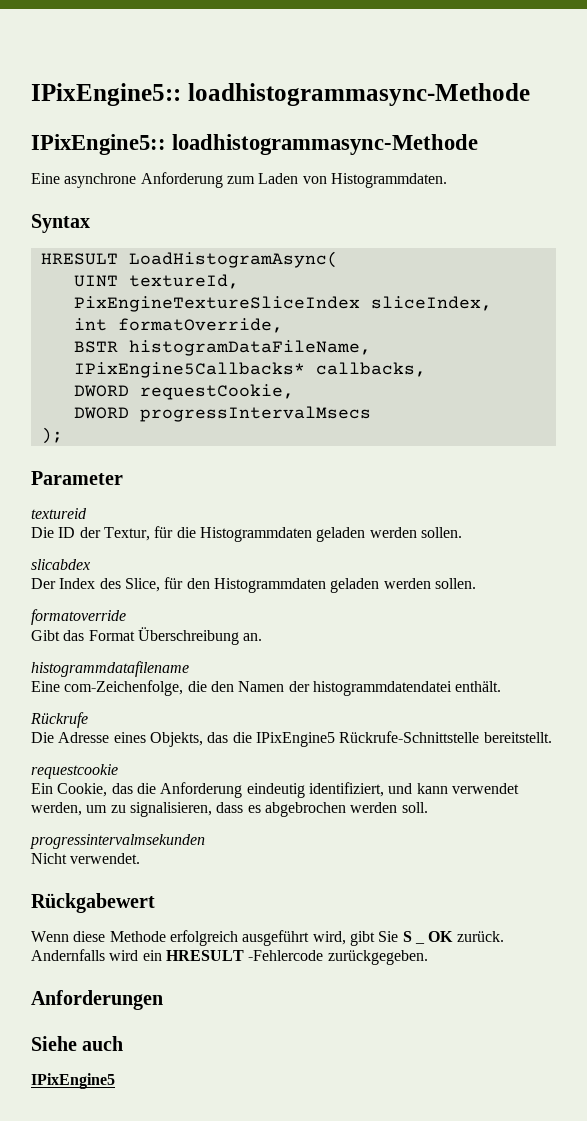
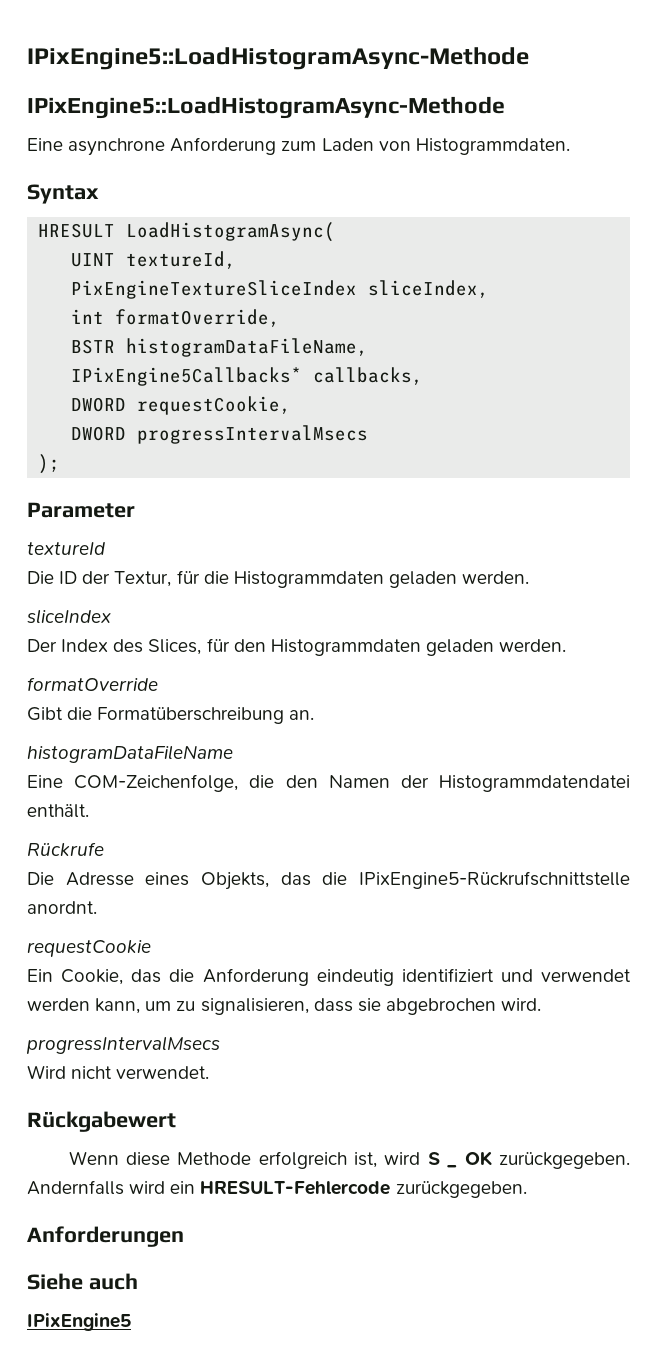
[31,83,530,106] [31,134,479,155] IPixEngine5:: loadhistogrammasync-Methode // IPixEngine5:: loadhistogrammasync-Methode -> [27,47,529,70] [27,96,505,119] IPixEngine5::LoadHistogramAsync-Methode // IPixEngine5::LoadHistogramAsync-Methode
[31,508,87,519] textureid -> [27,542,105,555] textureId
[369,527,462,538] [31,559,90,570] werden sollen. // slicabdex -> [462,571,530,584] [27,609,111,624] werden. // sliceIndex
[124,578,160,592] Slice, -> [148,639,202,655] Slices,
[383,578,476,589] [31,609,126,625] [31,627,239,645] werden sollen. // formatoverride // Gibt das Format Überschreibung -> [499,639,567,652] [27,677,158,691] [27,707,285,724] werden. // formatOverride // Gibt die Formatüberschreibung
[31,661,189,677] [31,680,184,696] histogrammdatafilename // Eine com-Zeichenfolge, -> [27,745,233,763] [27,774,239,792] histogramDataFileName // Eine COM-Zeichenfolge,
[312,681,452,696] histogrammdatendatei -> [439,775,631,792] Histogrammdatendatei
[255,731,552,747] [31,764,118,779] IPixEngine5 Rückrufe-Schnittstelle bereitstellt. // requestcookie -> [359,871,630,889] [27,901,97,914] [27,940,151,957] IPixEngine5-Rückrufschnittstelle anordnt. // requestCookie
[308,782,519,797] [31,802,428,817] [30,834,205,849] [31,853,67,864] identifiziert, und kann verwendet werden, um zu signalisieren, dass es abgebrochen werden soll. // progressintervalmsekunden // Nicht -> [401,968,631,982] [27,998,542,1015] [26,1036,220,1054] [27,1065,113,1079] identifiziert und verwendet werden kann, um zu signalisieren, dass sie abgebrochen wird. // progressIntervalMsecs // Wird nicht
[242,930,399,946] ausgeführt wird, gibt Sie -> [354,1152,421,1168] ist, wird
[456,931,504,942] zurück. -> [498,1152,630,1169] zurückgegeben.
[165,950,324,961] HRESULT -Fehlercode -> [200,1181,391,1195] HRESULT-Fehlercode

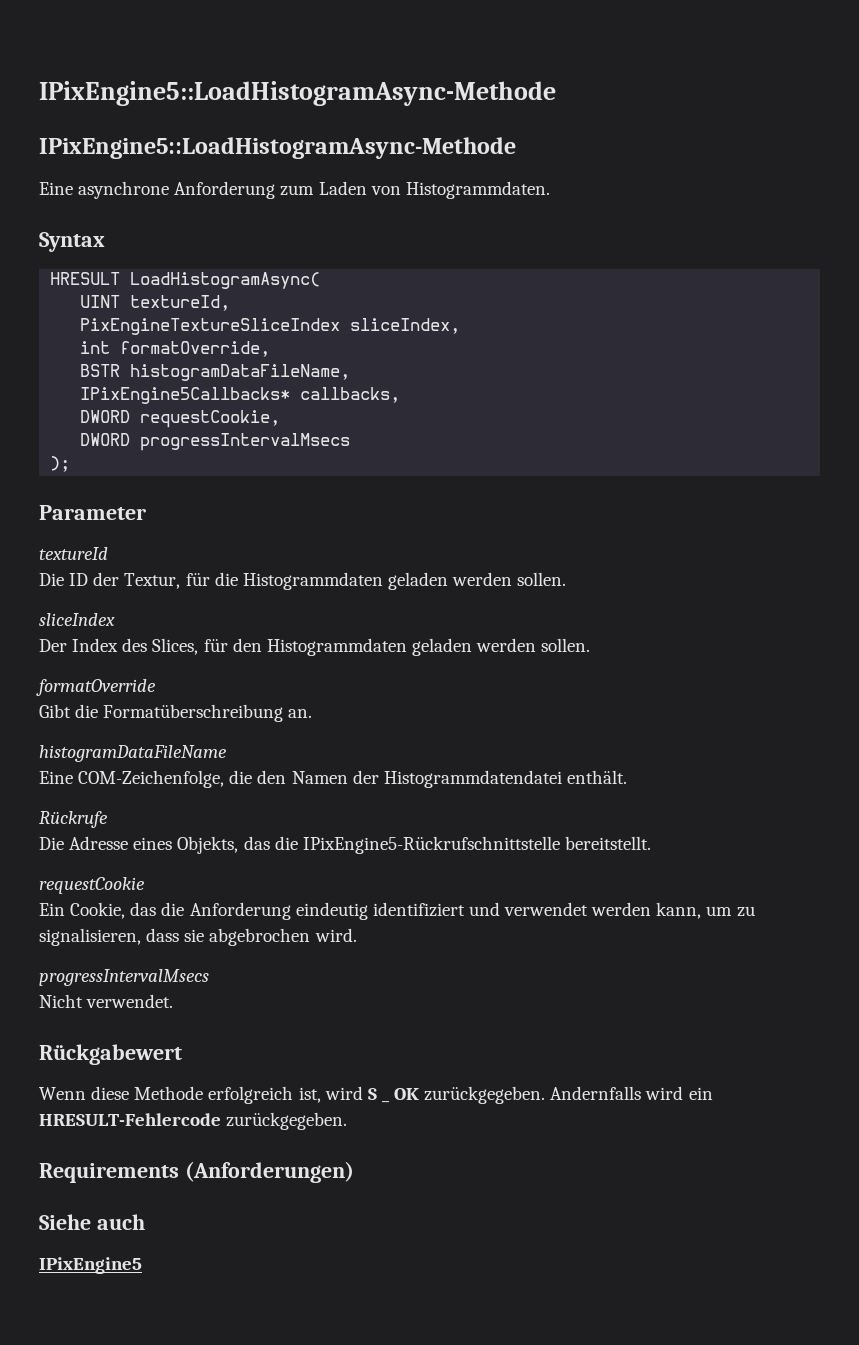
[462,571,530,584] werden. -> [452,572,567,586] werden sollen.
[499,639,567,652] werden. -> [476,638,591,652] werden sollen.
[27,901,97,914] anordnt. -> [564,836,651,850] bereitstellt.
[27,1065,113,1079] Wird nicht -> [39,994,83,1008] Nicht
[27,1226,184,1247] Anforderungen -> [39,1161,354,1183] Requirements (Anforderungen)

